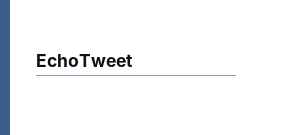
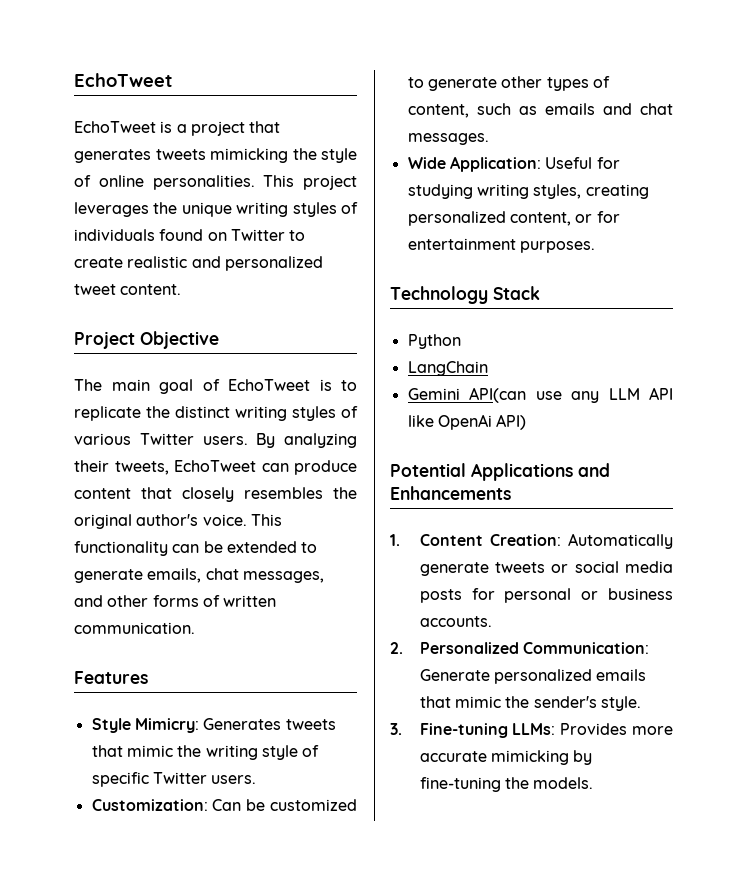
[36,54,133,67] EchoTweet -> [74,73,173,87] [74,121,281,136] [74,148,357,163] [74,175,357,190] [74,202,358,217] [74,229,306,241] [74,256,323,271] [74,284,182,295] [74,331,219,349] [74,379,357,394] [74,406,358,421] [74,433,357,448] [74,460,357,475] [74,487,357,502] [74,514,282,529] [74,541,318,556] [74,568,324,583] [74,595,277,607] [74,622,195,634] [74,671,148,684] [91,718,336,733] [91,745,320,760] [91,772,257,787] [91,799,357,811] [407,76,610,91] [407,103,673,118] [407,133,489,145] [407,156,620,172] [407,184,649,199] [407,211,620,226] [407,238,595,253] [390,286,540,304] [407,334,461,349] [407,361,488,376] [407,387,673,403] [407,414,527,430] [390,463,610,481] [390,486,511,500] [390,533,673,549] [419,561,673,576] [419,588,673,603] [419,616,492,627] [390,642,650,654] [419,669,647,684] [419,696,641,711] [390,723,673,738] [419,750,593,765] [419,777,594,792] EchoTweet // EchoTweet is a project that generates tweets mimicking the style of online personalities. This project leverages the unique writing styles of individuals found on Twitter to create realistic and personalized tweet content. // Project Objective // The main goal of EchoTweet is to replicate the distinct writing styles of various Twitter users. By analyzing their tweets, EchoTweet can produce content that closely resembles the original author's voice. This functionality can be extended to generate emails, chat messages, and other forms of written communication. // Features // Style Mimicry: Generates tweets that mimic the writing style of specific Twitter users. // Customization: Can be customized to generate other types of content, such as emails and chat messages. // Wide Application: Useful for studying writing styles, creating personalized content, or for entertainment purposes. // Technology Stack // Python // LangChain // Gemini API(can use any LLM API like OpenAi API) // Potential Applications and Enhancements // 1. Content Creation: Automatically generate tweets or social media posts for personal or business accounts. // 2. Personalized Communication: Generate personalized emails that mimic the sender's style. // 3. Fine-tuning LLMs: Provides more accurate mimicking by fine-tuning the models.

